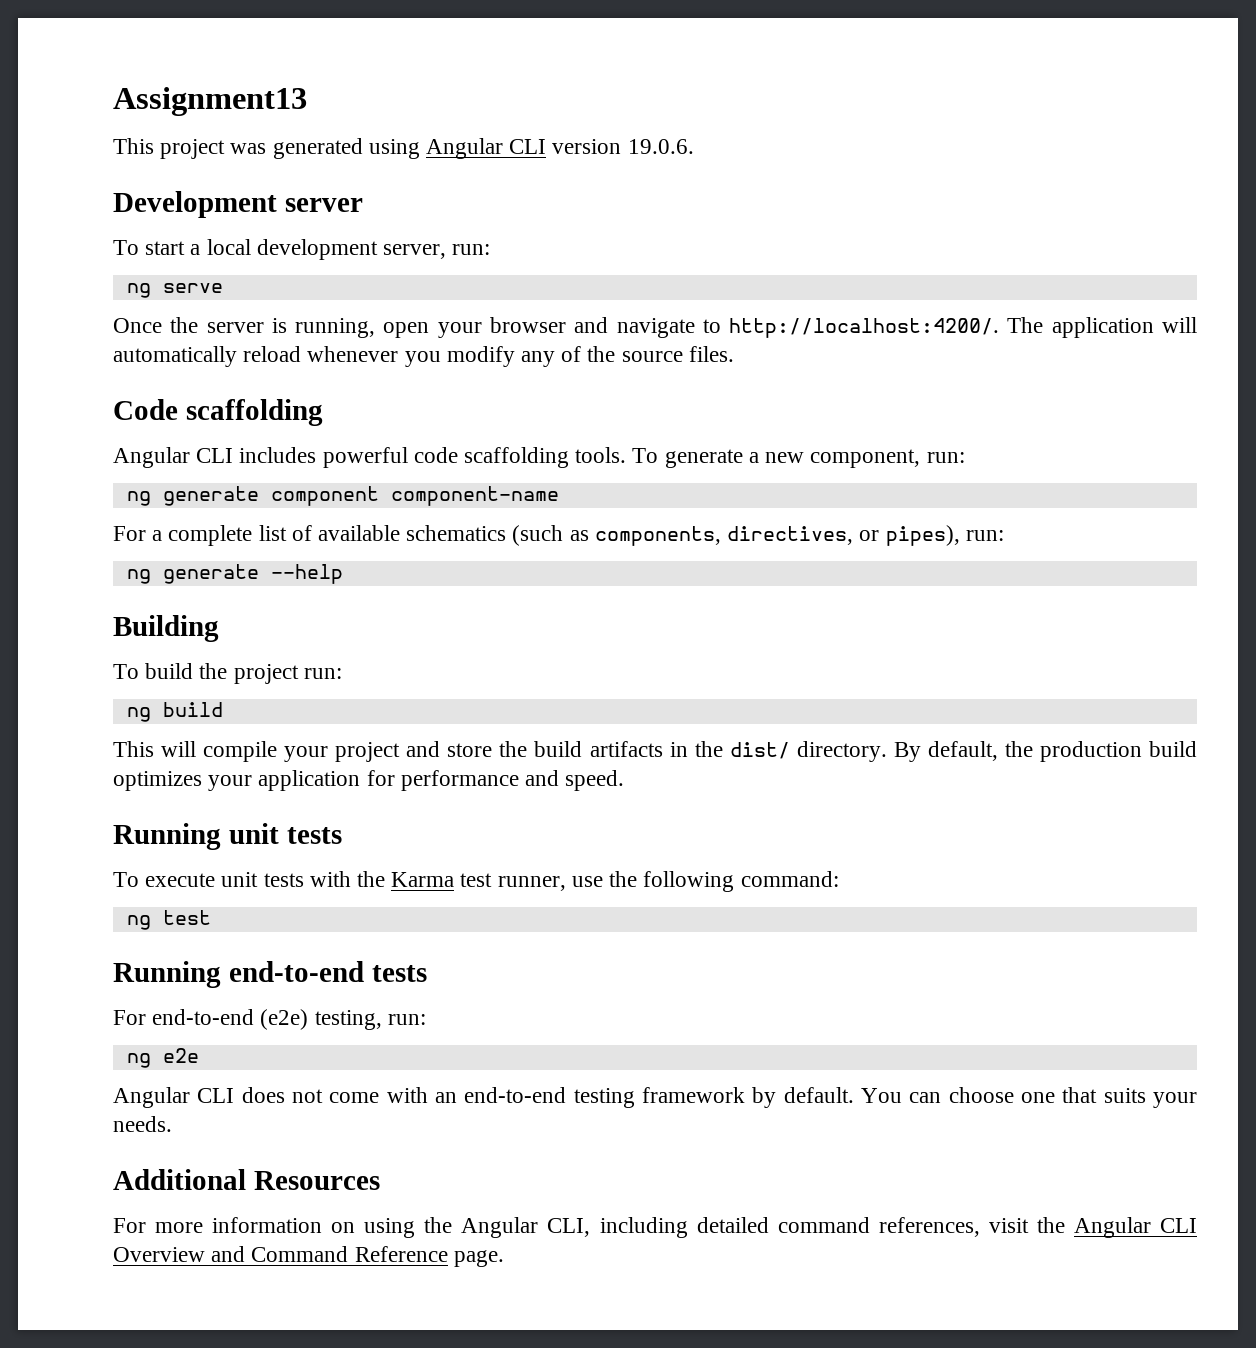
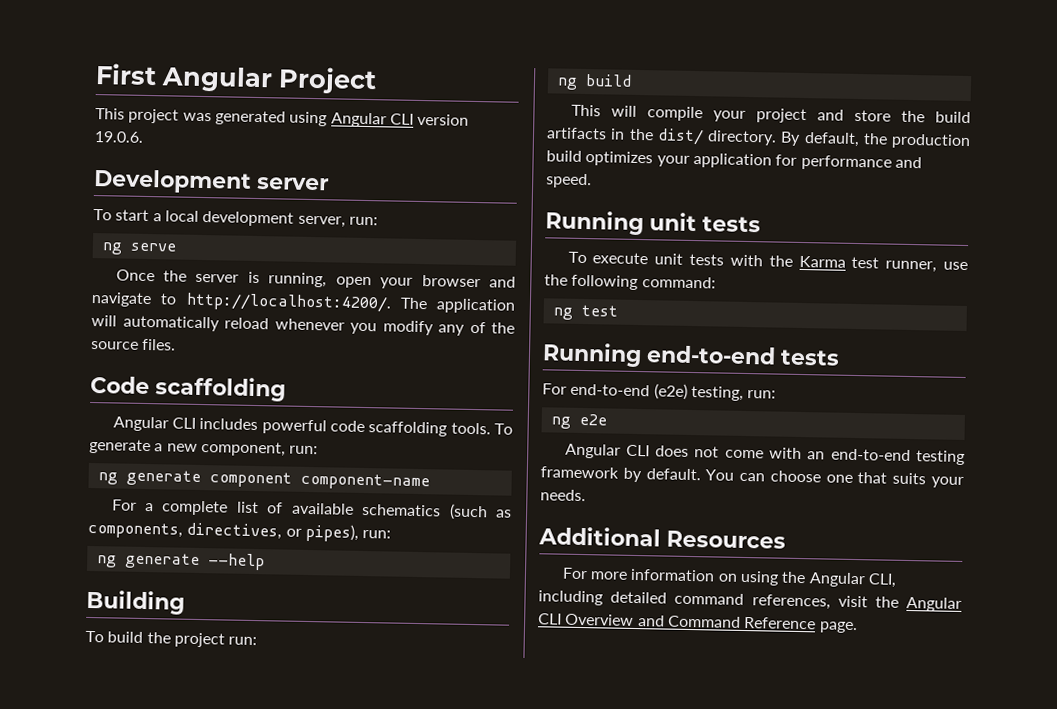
[113,87,307,116] Assignment13 -> [95,63,377,95] First Angular Project

